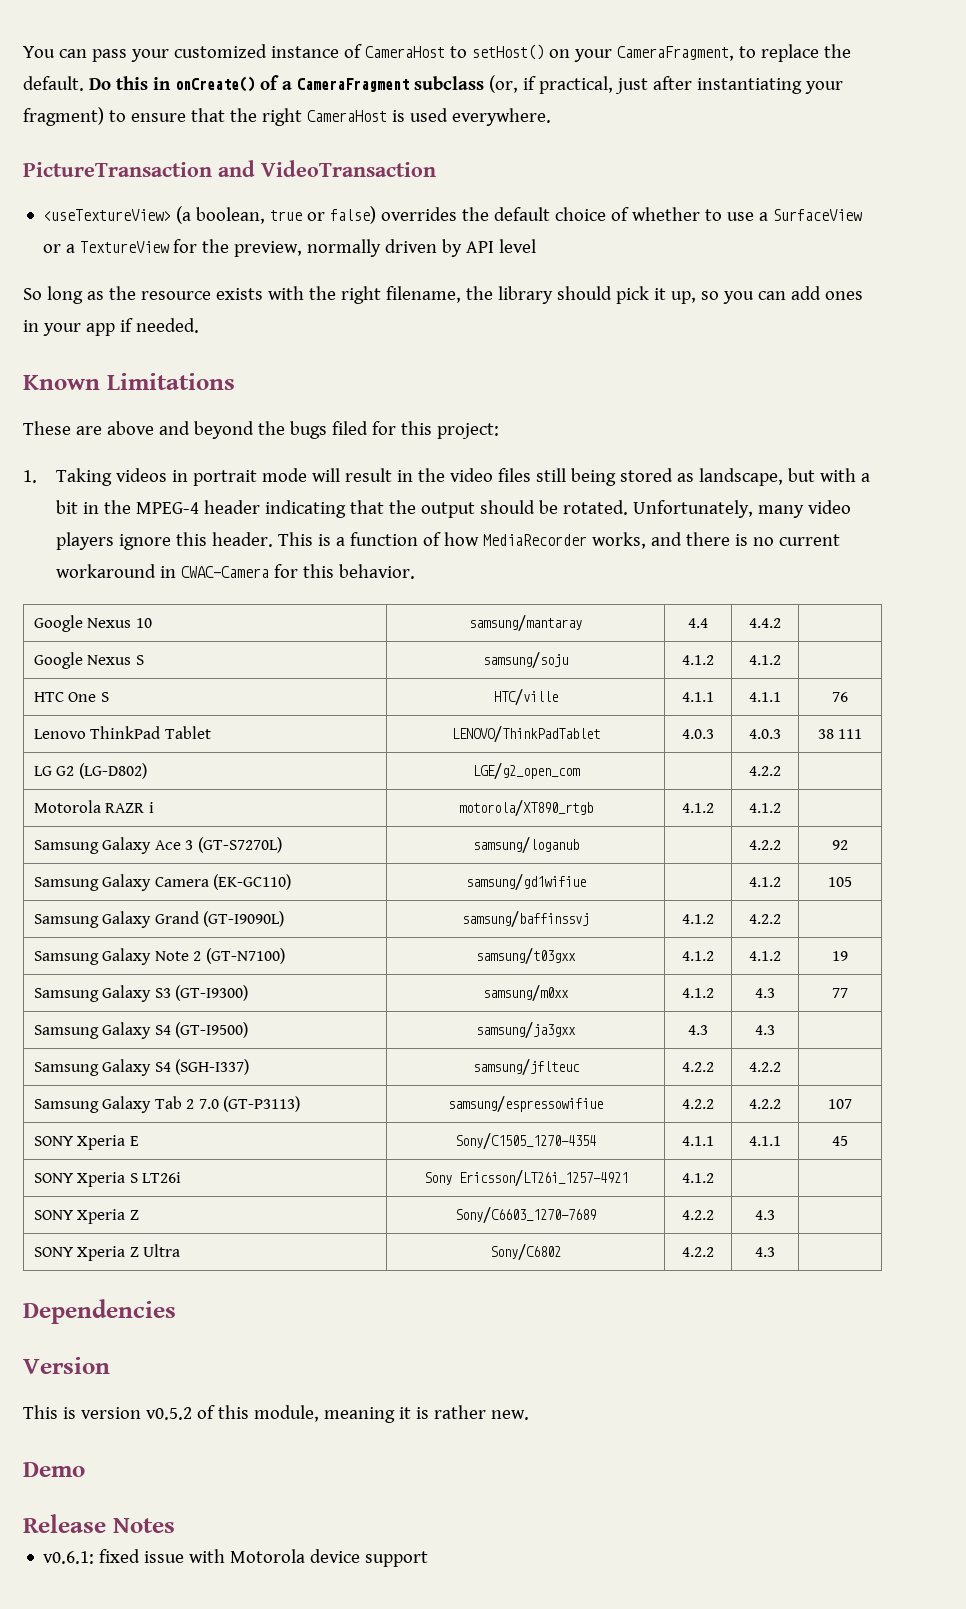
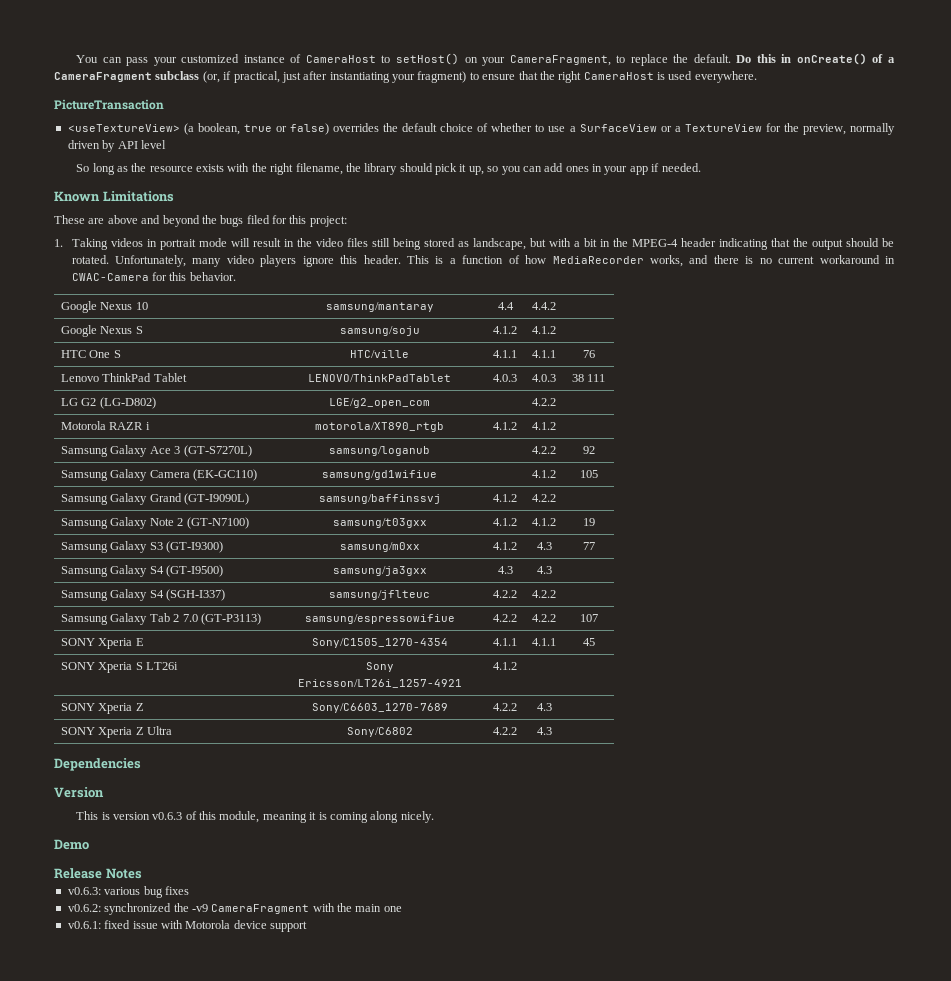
[218,160,436,177] and VideoTransaction -> (164, 104) none
[145,1407,192,1420] v0.5.2 -> [152,812,183,820] v0.6.3
[433,1405,529,1420] rather new. -> [329,811,434,823] coming along nicely.
(175, 1525) none -> [67,886,189,898] [67,903,402,915] // v0.6.3: various bug fixes // v0.6.2: synchronized the -v9 CameraFragment with the main one

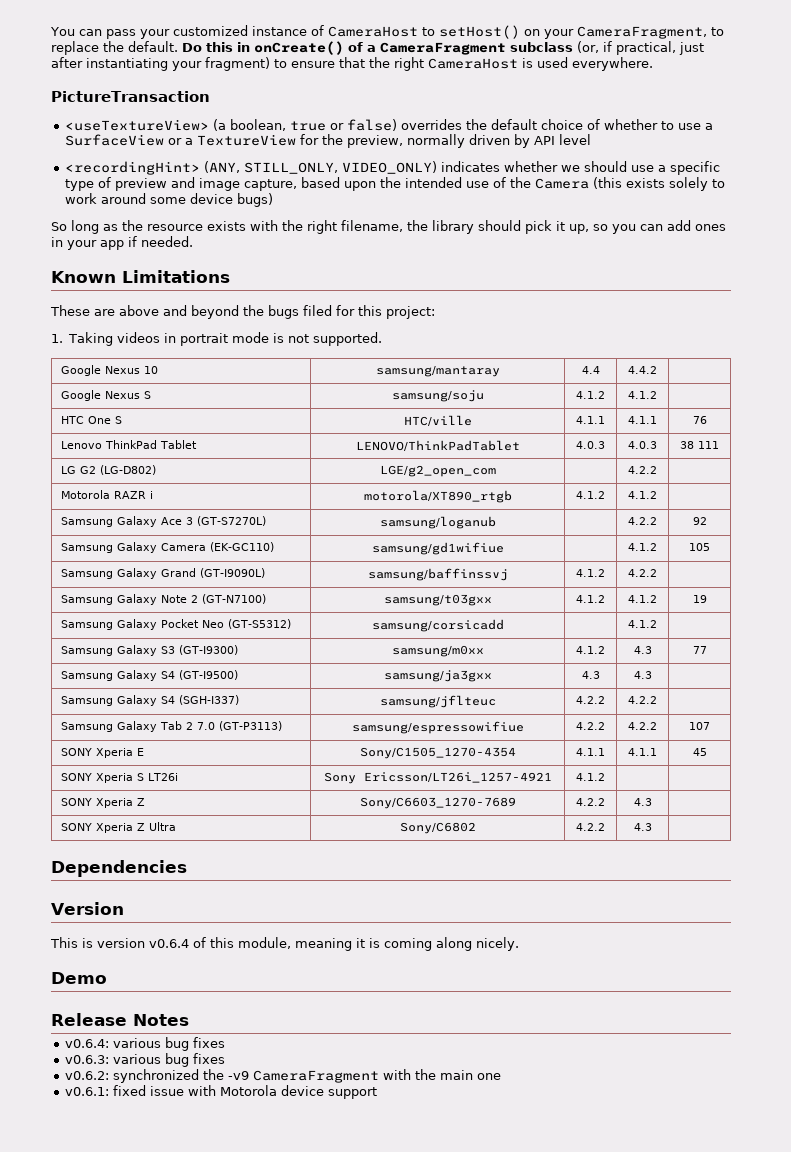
(166, 144) none -> [64,161,720,175] [64,177,725,191] [64,193,273,207] // <recordingHint> (ANY, STILL_ONLY, VIDEO_ONLY) indicates whether we should use a specific type of preview and image capture, based upon the intended use of the Camera (this exists solely to work around some device bugs)
[230,238,895,250] [71,255,895,267] [71,272,236,281] will result in the video files still being stored as landscape, but with a bit in the MPEG-4 header indicating that the output should be rotated. Unfortunately, many video players ignore this header. This is a function of how MediaRecorder works, and there is no current workaround in CWAC-Camera for this behavior. -> [273,332,383,346] is not supported.
(595, 522) none -> [60,619,291,630] [371,619,504,632] [628,620,657,628] // Samsung Galaxy Pocket Neo (GT-S5312) | samsung/corsicadd | | 4.1.2 |
[152,812,183,820] v0.6.3 -> [149,939,189,948] v0.6.4
(142, 873) none -> [64,1037,225,1051] // v0.6.4: various bug fixes

